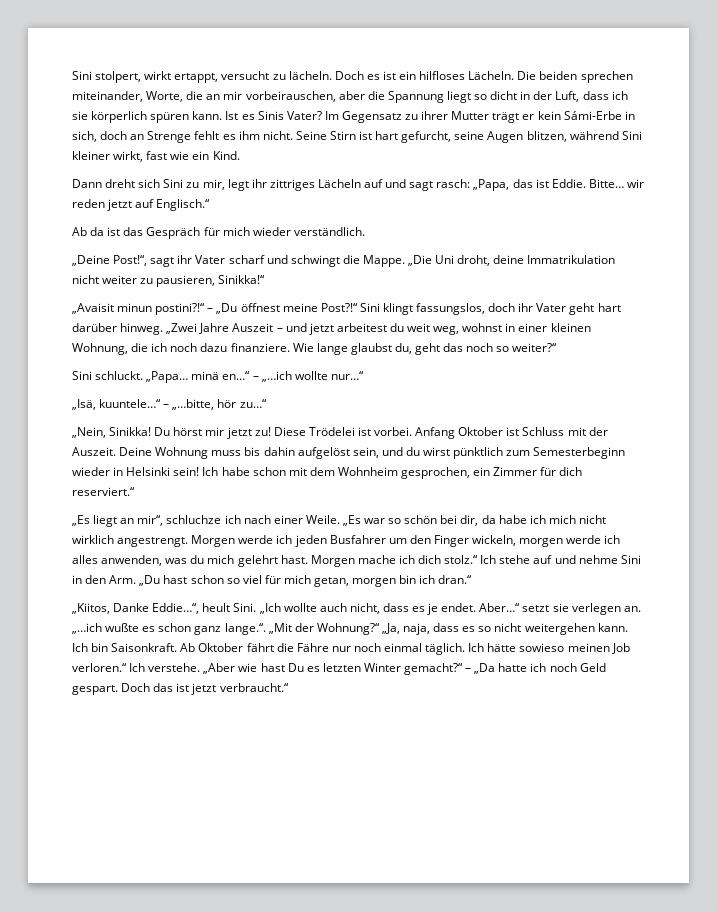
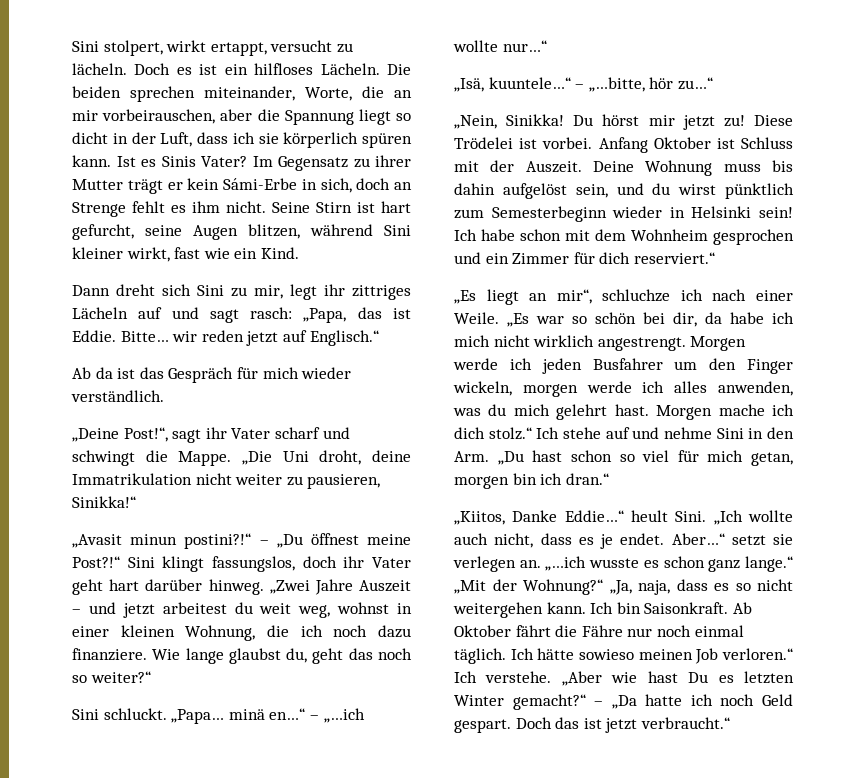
[72,303,114,314] „Avaisit -> [72,534,122,548] „Avasit
[401,467,471,479] gesprochen, -> [713,229,794,245] [454,252,481,264] gesprochen und
[152,603,200,614] Eddie…“, -> [564,510,624,522] Eddie…“
[105,623,140,632] wußte -> [589,558,640,568] wusste
[224,623,266,635] lange.“. -> [745,556,793,572] lange.“

